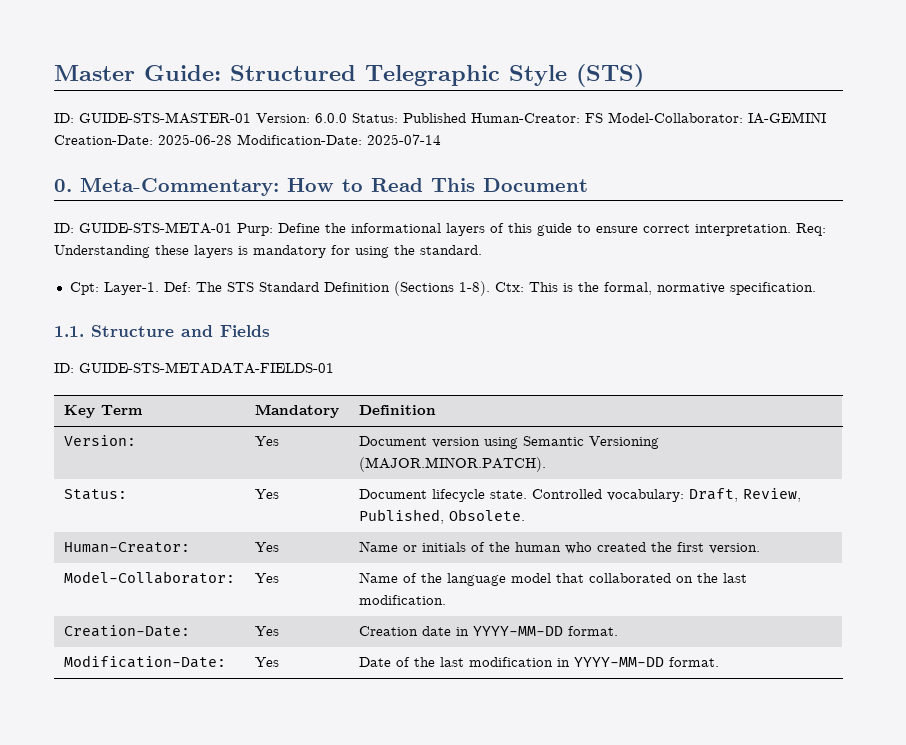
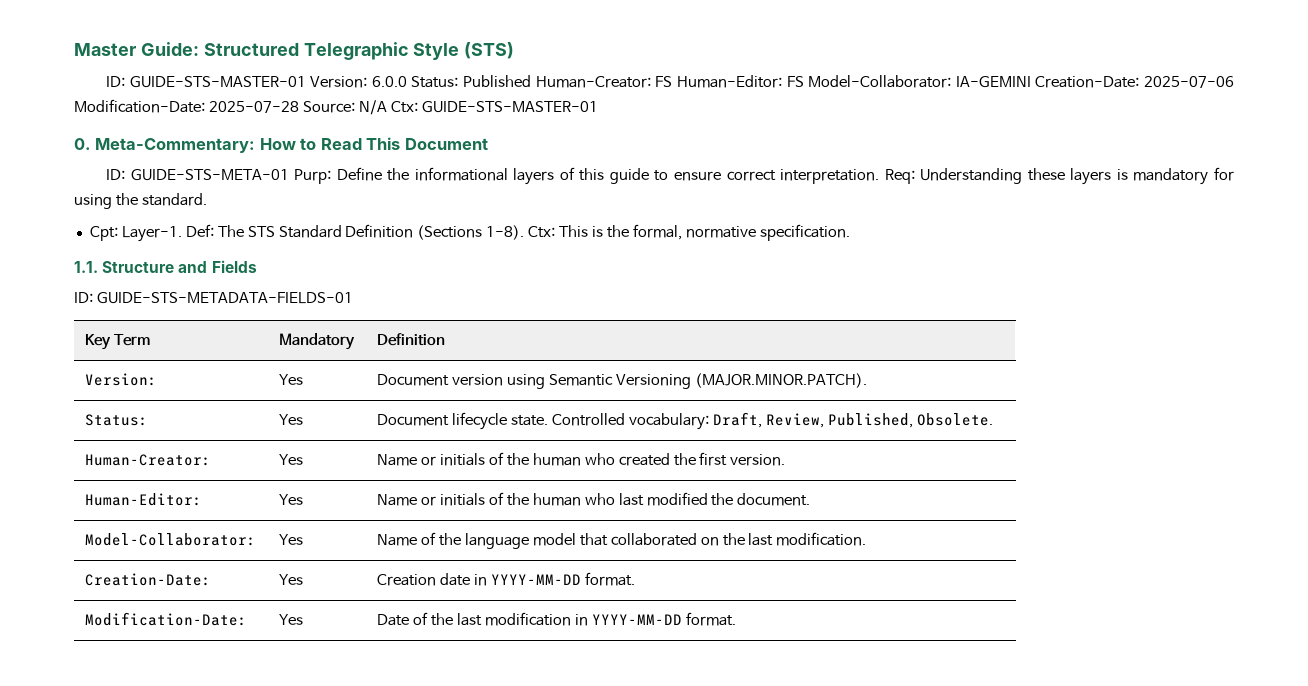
(603, 118) none -> [676,75,804,88] Human-Editor: FS
[158,134,441,145] 2025-06-28 Modification-Date: 2025-07-14 -> [1144,76,1234,88] [74,99,598,115] 2025-07-06 Modification-Date: 2025-07-28 Source: N/A Ctx: GUIDE-STS-MASTER-01
(760, 548) none -> [85,493,203,506] [279,494,304,505] [377,492,811,506] // Human-Editor: | Yes | Name or initials of the human who last modified the document.

